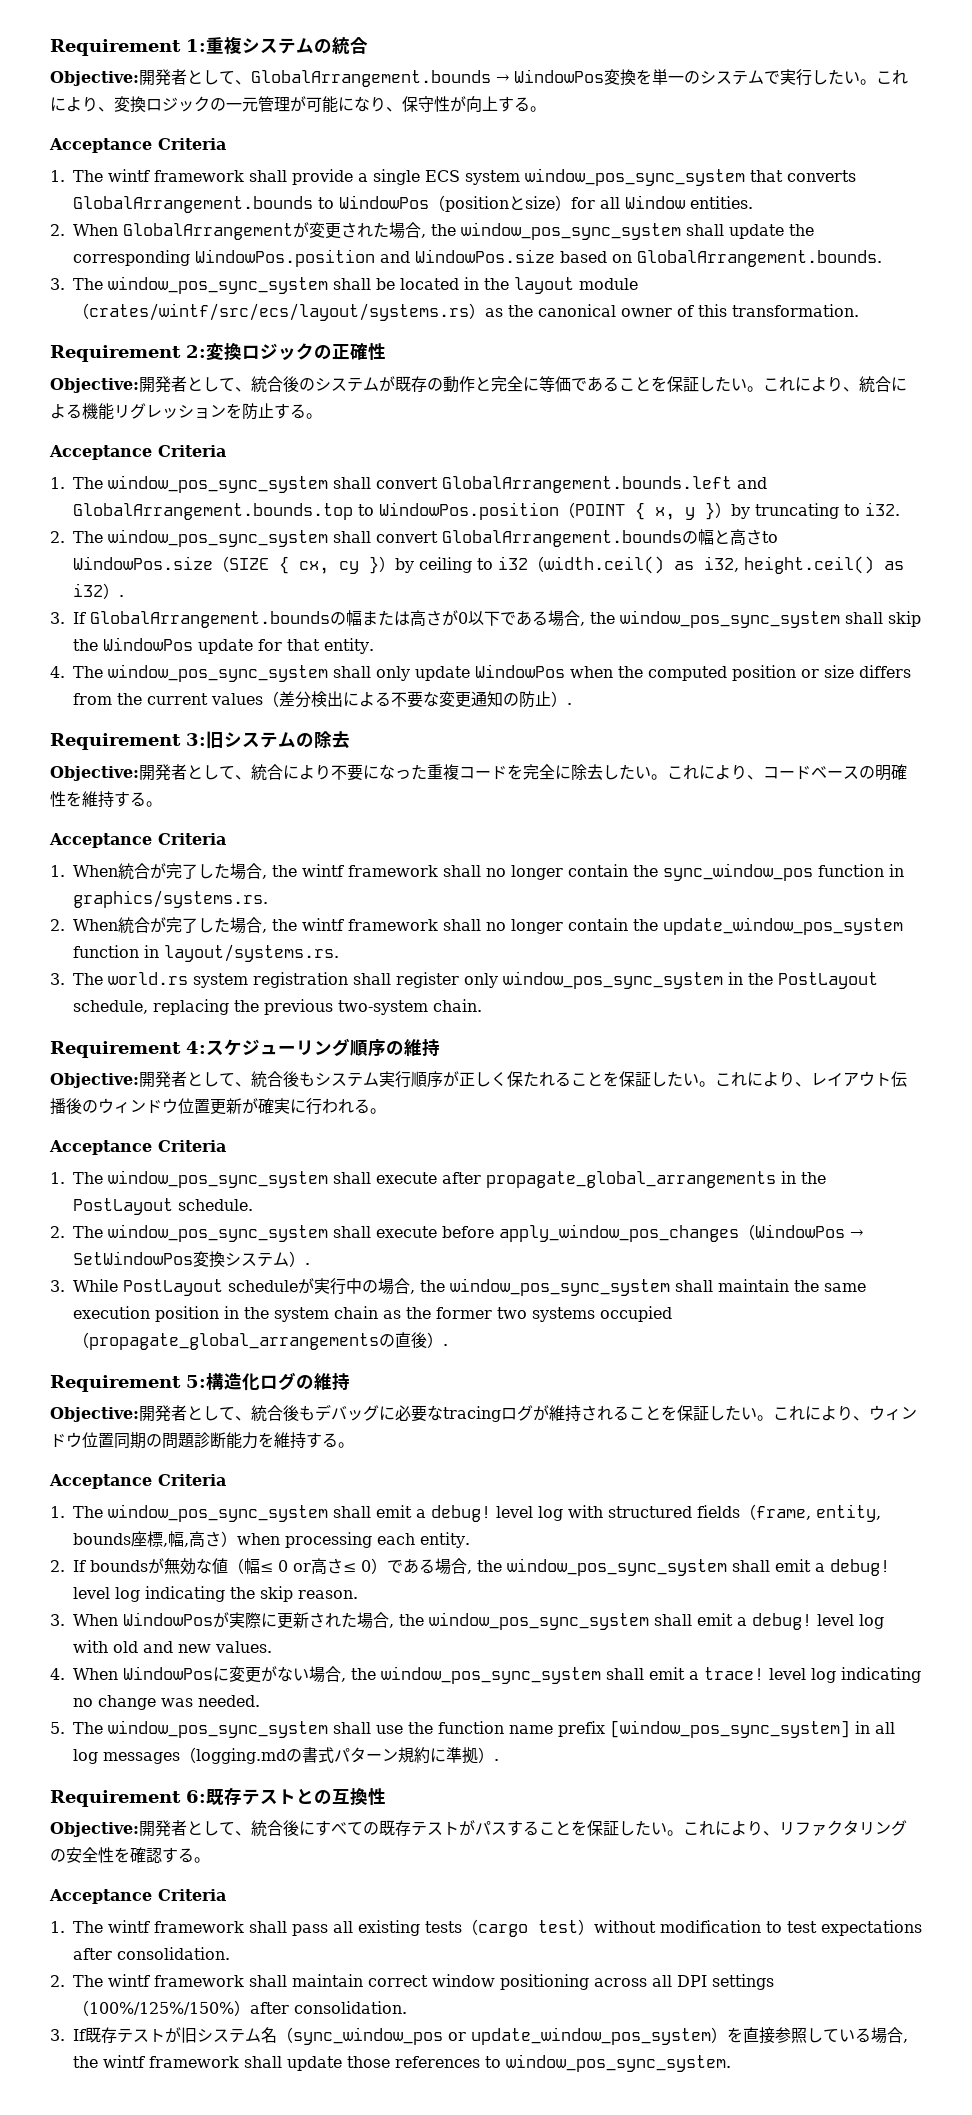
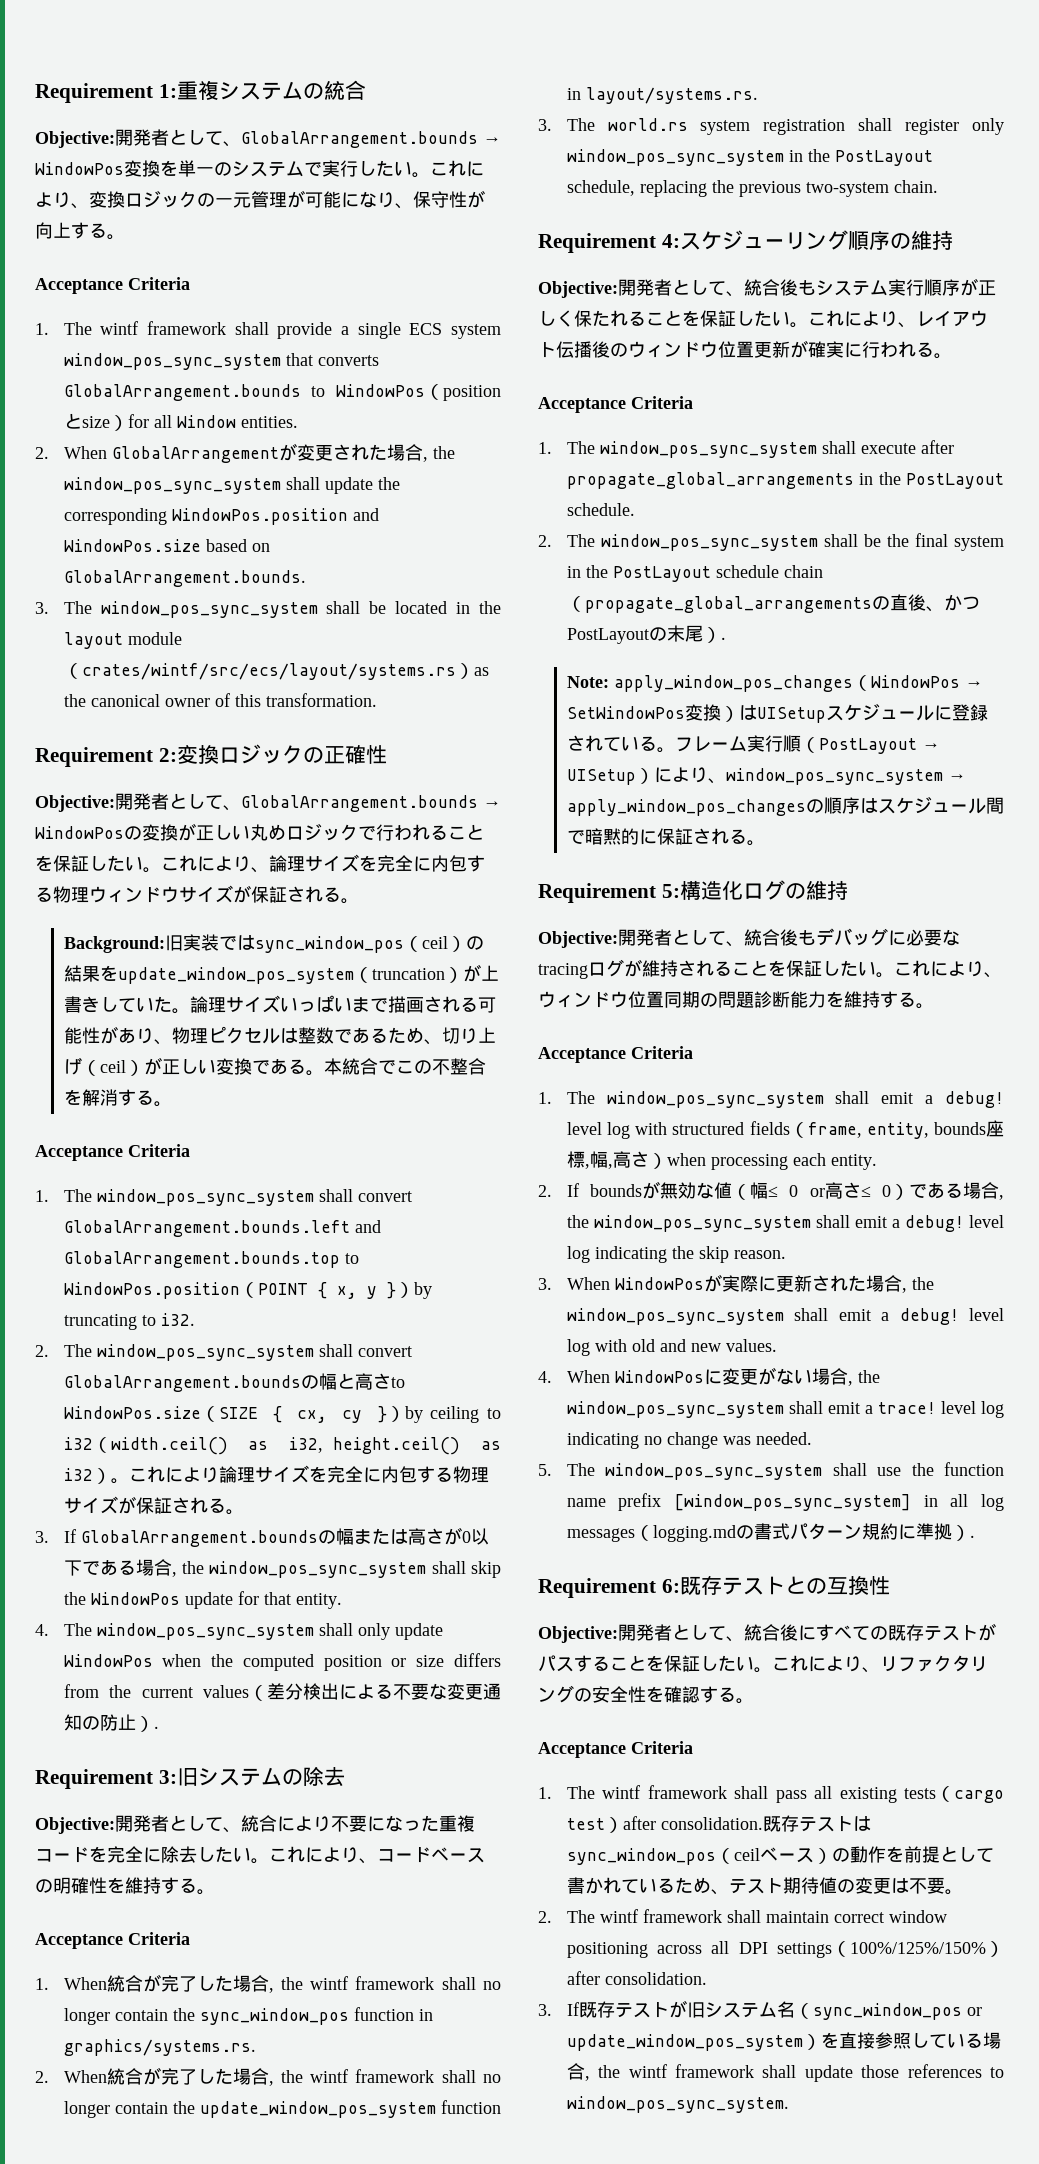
[251,376,907,393] [50,403,274,420] 統合後のシステムが既存の動作と完全に等価であることを保証したい。これにより、統合による機能リグレッションを防止 -> [241,795,501,812] [35,823,484,841] [35,854,485,873] [35,885,359,904] [63,934,484,953] [63,964,499,984] [63,995,496,1014] [63,1026,496,1045] [63,1057,486,1076] [63,1089,118,1106] GlobalArrangement.bounds → WindowPosの変換が正しい丸めロジックで行われることを保証したい。これにより、論理サイズを完全に内包する物理ウィンドウサイズが保証される。 // Background:旧実装ではsync_window_pos（ceil）の結果をupdate_window_pos_system（truncation）が上書きしていた。論理サイズいっぱいまで描画される可能性があり、物理ピクセルは整数であるため、切り上げ（ceil）が正しい変換である。本統合でこの不整合を解消
[119,595,124,597] . -> [110,1465,489,1484] [63,1496,244,1515] 。これにより論理サイズを完全に内包する物理サイズが保証される。
[376,1226,494,1238] execute before -> [863,533,1005,551] [566,565,823,582] [566,594,980,613] [566,625,726,644] [566,676,609,688] be the final system in the PostLayout schedule chain（propagate_global_arrangementsの直後、かつPostLayoutの末尾）. // Note:
[225,1251,310,1267] [50,1278,866,1296] [73,1306,672,1322] [73,1332,448,1350] システム）. // 3. While PostLayout scheduleが実行中の場合, the window_pos_sync_system shall maintain the same execution position in the system chain as the former two systems occupied（propagate_global_arrangementsの直後）. -> [720,704,988,723] [566,735,940,754] [566,767,966,785] [566,797,1004,816] [566,828,765,846] ）はUISetupスケジュールに登録されている。フレーム実行順（PostLayout → UISetup）により、window_pos_sync_system → apply_window_pos_changesの順序はスケジュール間で暗黙的に保証される。
[594,1920,922,1936] [73,1947,230,1960] without modification to test expectations after consolidation. -> [622,1815,871,1832] [566,1846,994,1865] [566,1877,963,1895] after consolidation.既存テストはsync_window_pos（ceilベース）の動作を前提として書かれているため、テスト期待値の変更は不要。

